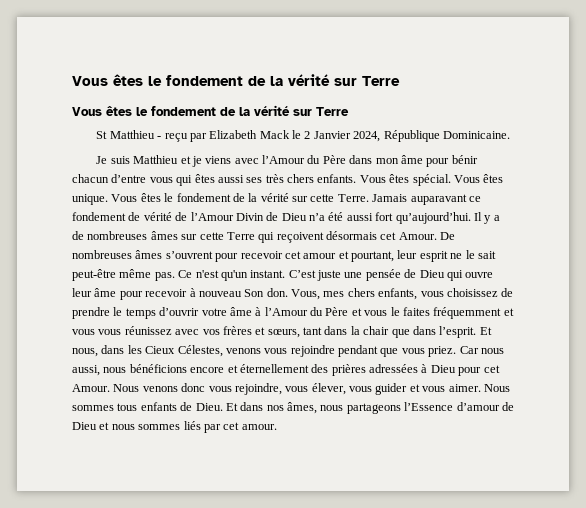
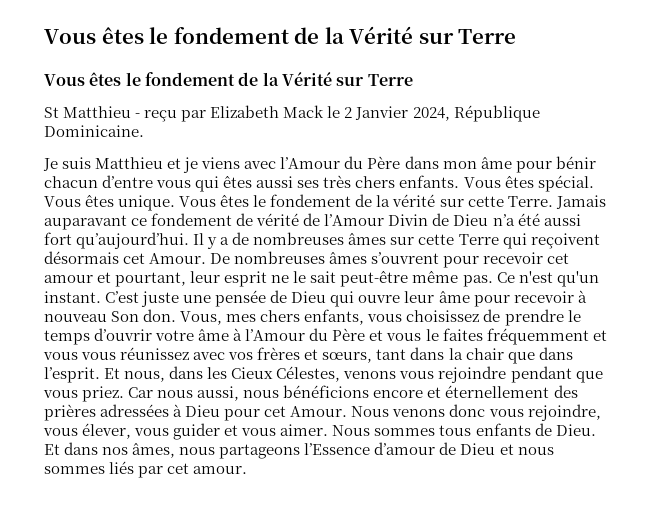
[72,74,330,86] Vous êtes le fondement de la vérité -> [44,26,414,44] Vous êtes le fondement de la Vérité
[254,105,290,116] vérité -> [281,72,332,86] Vérité

